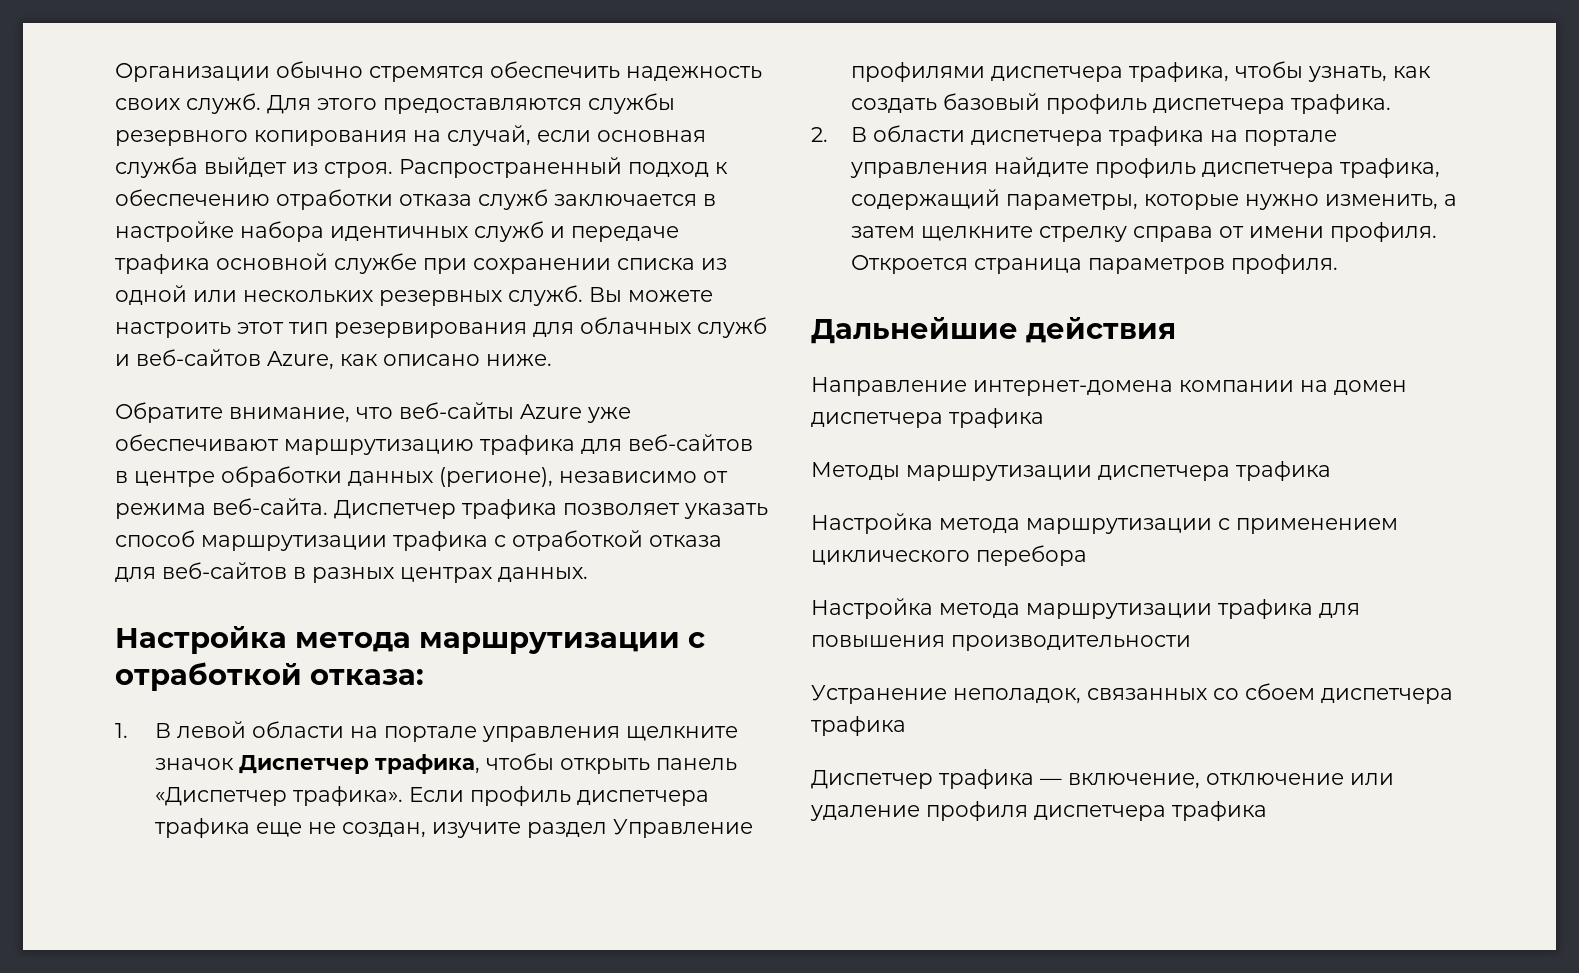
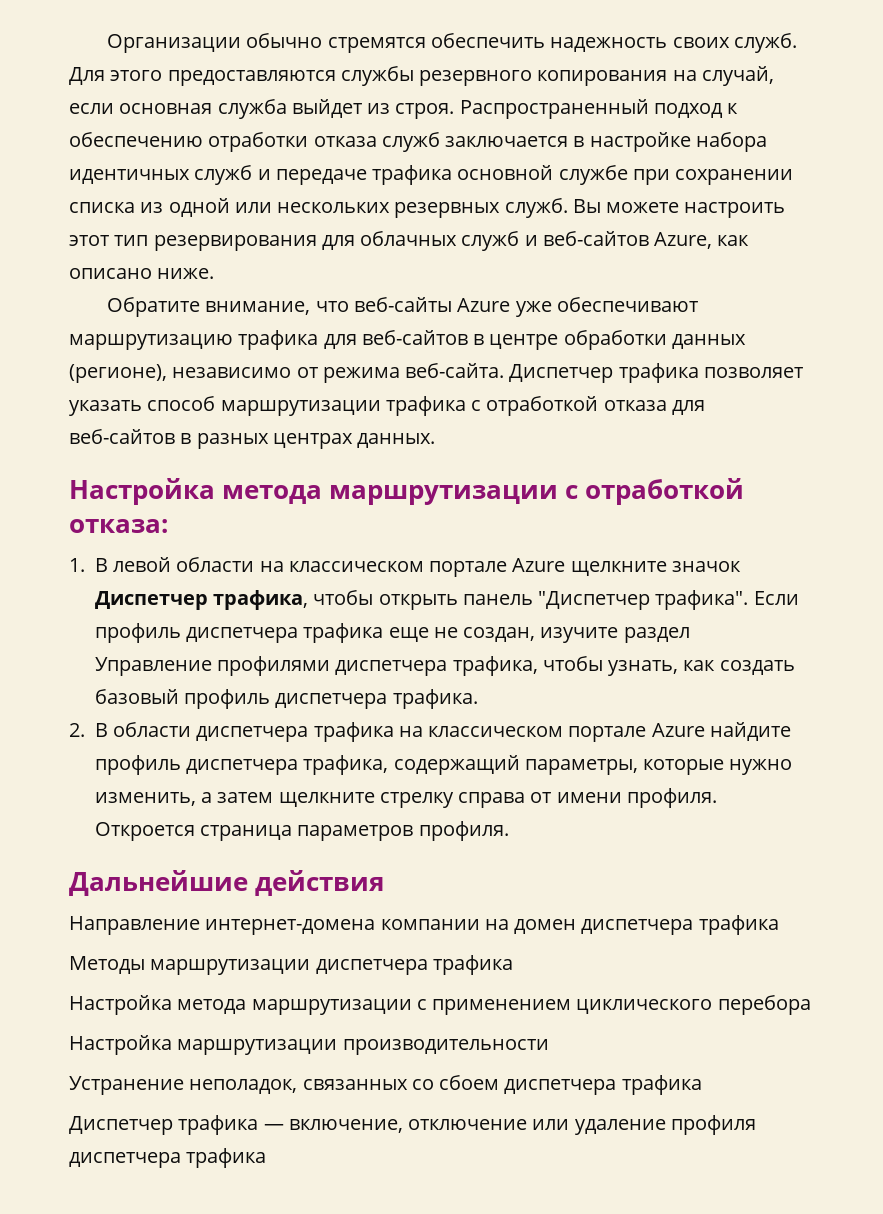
[384,726,621,742] портале управления -> [288,558,566,577] классическом портале Azure
[155,786,404,806] «Диспетчер трафика». -> [538,590,749,610] "Диспетчер трафика".
[1244,130,1338,146] [850,162,989,178] портале управления -> [428,723,705,742] классическом портале Azure
[939,599,1360,619] [811,635,945,648] метода маршрутизации трафика для повышения -> [177,1039,338,1055] маршрутизации

